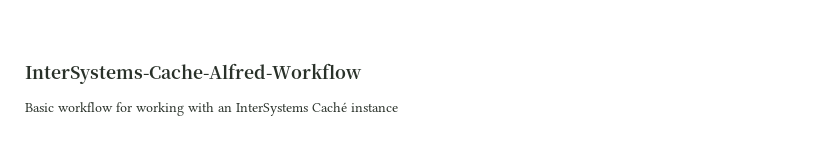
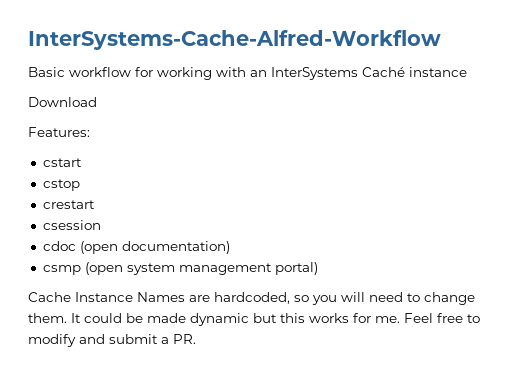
(398, 107) none -> [28,97,97,107] [28,127,90,137] [42,158,82,167] [42,179,80,191] [42,200,95,209] [42,220,101,230] [42,241,230,254] [42,262,318,275] [28,292,475,305] [28,313,480,326] [28,334,196,347] // Download // Features: // cstart // cstop // crestart // csession // cdoc (open documentation) // csmp (open system management portal) // Cache Instance Names are hardcoded, so you will need to change them. It could be made dynamic but this works for me. Feel free to modify and submit a PR.

